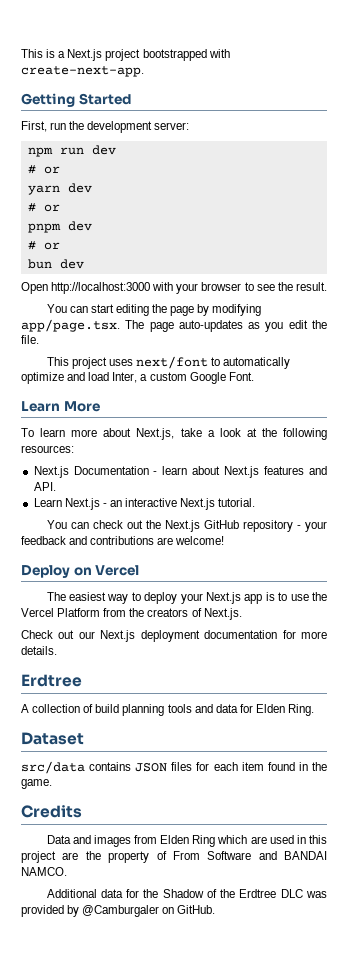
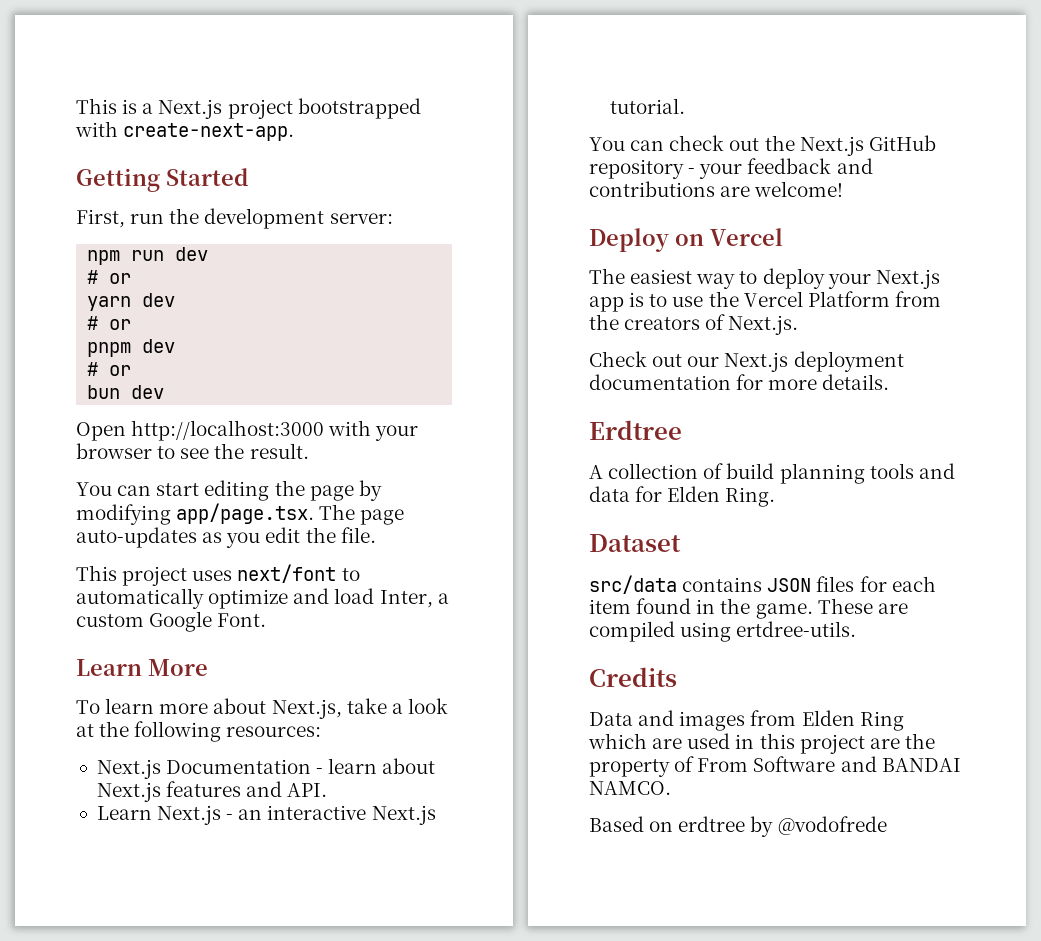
(52, 784) none -> [817,598,908,614] [589,621,857,642] These are compiled using ertdree-utils.
[46,889,327,898] [21,905,216,917] Additional data for the Shadow of the Erdtree DLC was provided by @Camburgaler on GitHub. -> [589,816,887,837] Based on erdtree by @vodofrede

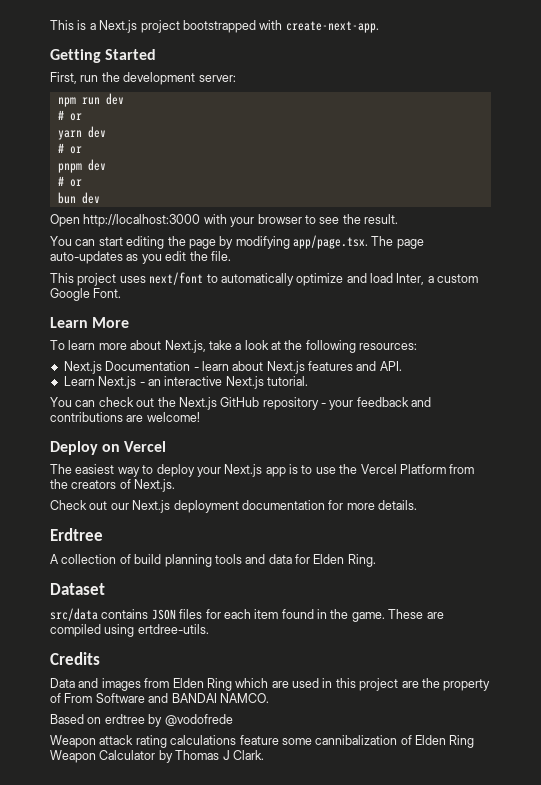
(887, 825) none -> [50,735,475,748] [50,750,264,763] // Weapon attack rating calculations feature some cannibalization of Elden Ring Weapon Calculator by Thomas J Clark.

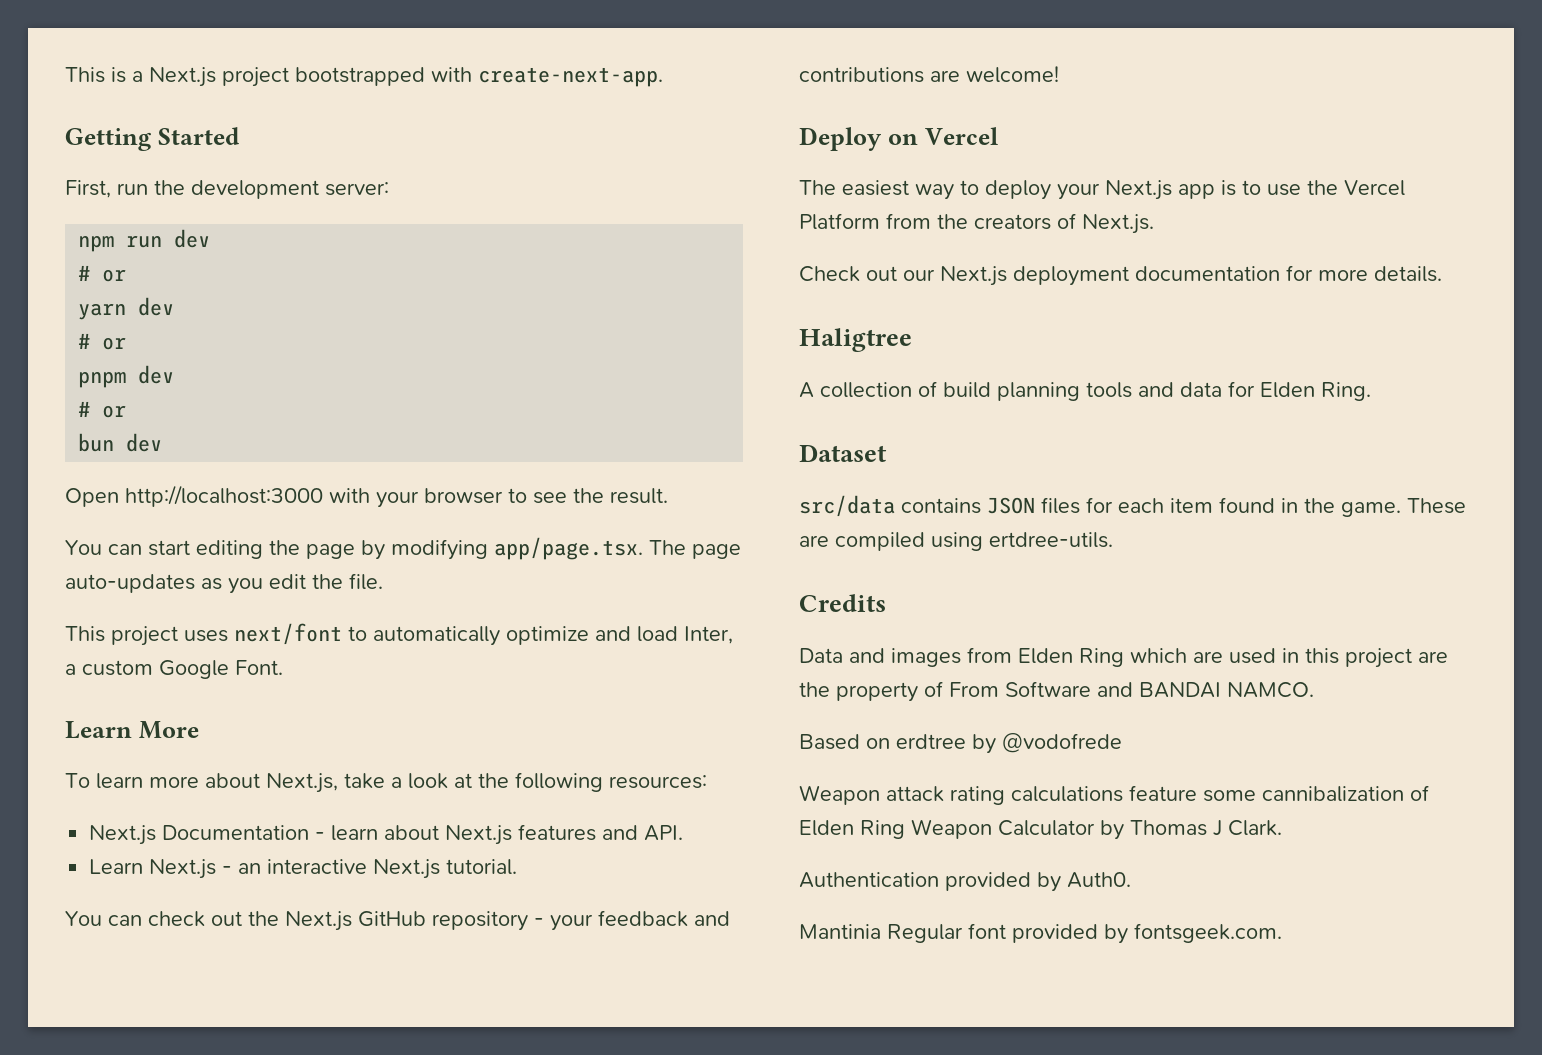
[50,528,103,541] Erdtree -> [799,328,912,352] Haligtree
(264, 755) none -> [799,872,1131,892] [799,923,1282,944] // Authentication provided by Auth0. // Mantinia Regular font provided by fontsgeek.com.

